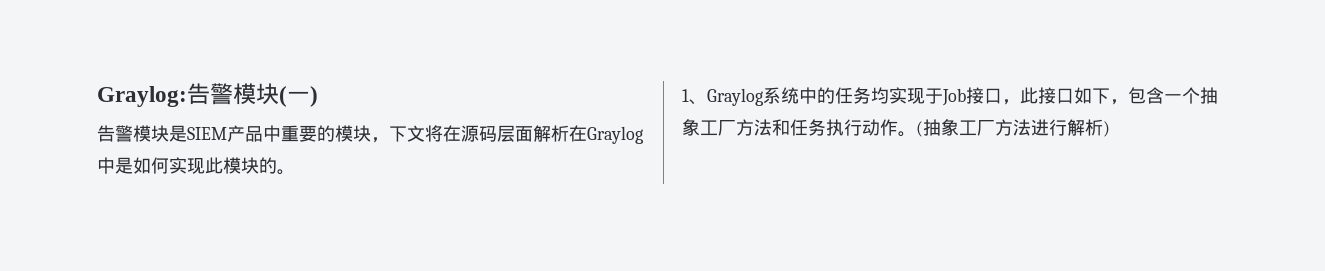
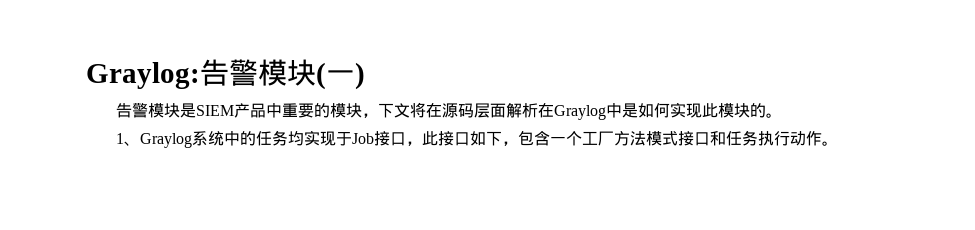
[1200,87,1218,104] [682,119,772,136] 抽象工厂方法 -> [582,131,711,146] 工厂方法模式接口
[916,119,1110,137] (抽象工厂方法进行解析) -> (839, 143) none

